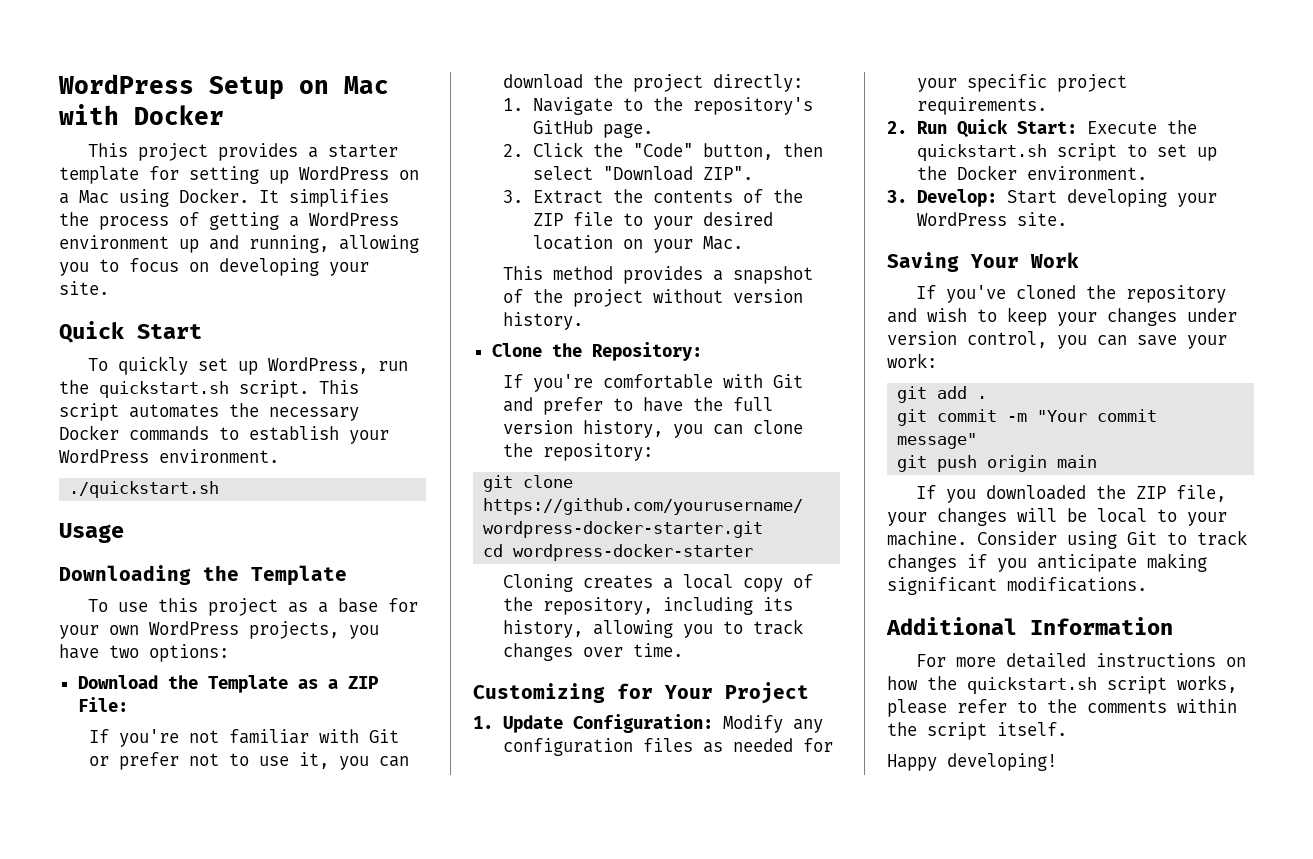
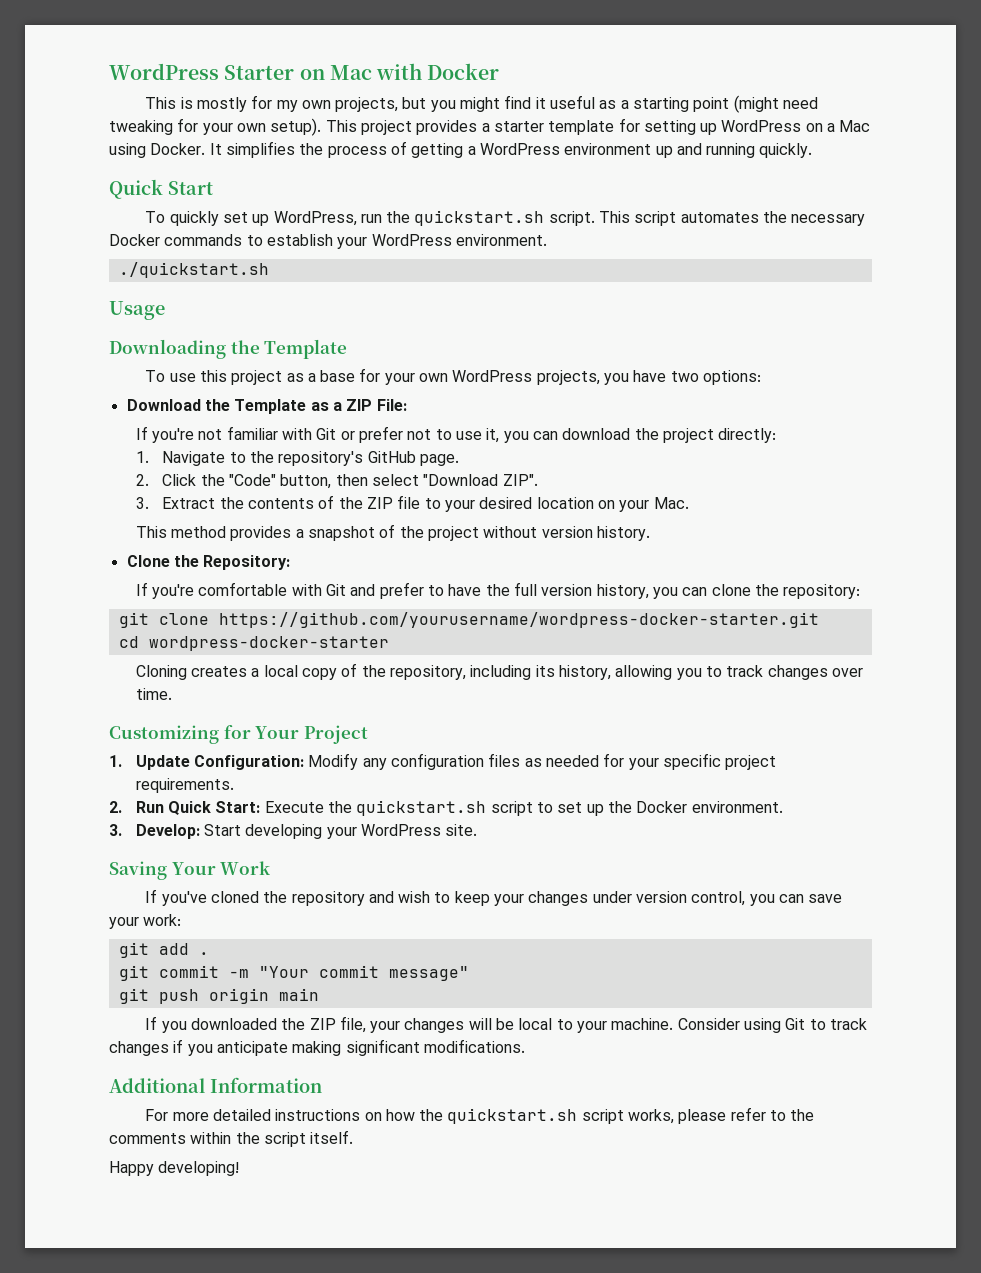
[58,74,284,100] WordPress Setup -> [109,63,295,80] WordPress Starter
(128, 150) none -> [180,95,819,113] [109,118,357,136] is mostly for my own projects, but you might find it useful as a starting point (might need tweaking for your own setup). This
[249,235,419,253] [59,258,369,276] [59,281,109,295] running, allowing you to focus on developing your site. -> [706,143,813,158] running quickly.

